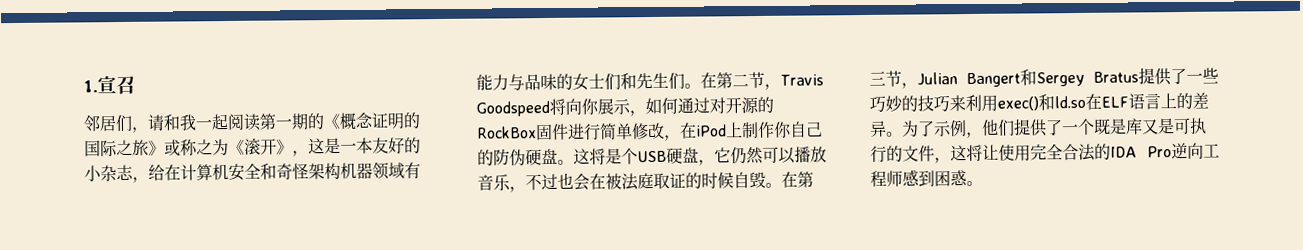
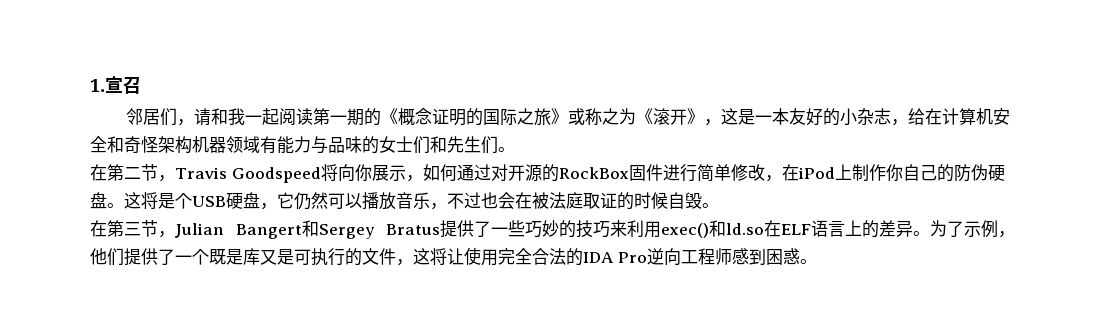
(701, 86) none -> (515, 149) //
(782, 185) none -> (719, 205) //

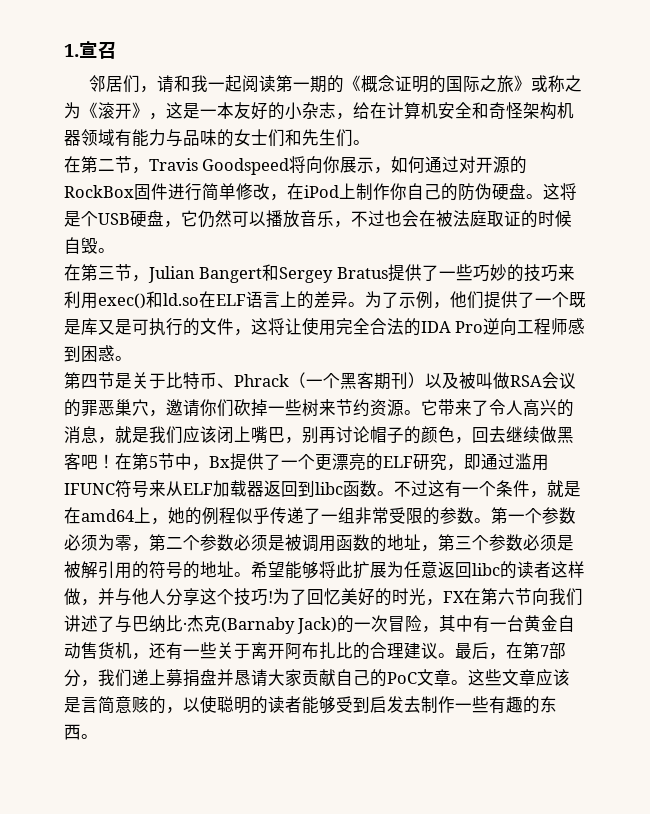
(817, 261) none -> [64,372,576,390] [64,399,574,417] [64,426,574,444] [64,453,549,471] [64,480,581,498] [64,507,576,525] [64,534,574,552] [64,561,585,579] [64,588,583,606] [64,615,576,634] [64,642,566,660] [64,669,570,687] [64,696,557,714] [64,724,98,740] // 第四节是关于比特币、Phrack（一个黑客期刊）以及被叫做RSA会议的罪恶巢穴，邀请你们砍掉一些树来节约资源。它带来了令人高兴的消息，就是我们应该闭上嘴巴，别再讨论帽子的颜色，回去继续做黑客吧！在第5节中，Bx提供了一个更漂亮的ELF研究，即通过滥用IFUNC符号来从ELF加载器返回到libc函数。不过这有一个条件，就是在amd64上，她的例程似乎传递了一组非常受限的参数。第一个参数必须为零，第二个参数必须是被调用函数的地址，第三个参数必须是被解引用的符号的地址。希望能够将此扩展为任意返回libc的读者这样做，并与他人分享这个技巧!为了回忆美好的时光，FX在第六节向我们讲述了与巴纳比·杰克(Barnaby Jack)的一次冒险，其中有一台黄金自动售货机，还有一些关于离开阿布扎比的合理建议。最后，在第7部分，我们递上募捐盘并恳请大家贡献自己的PoC文章。这些文章应该是言简意赅的，以使聪明的读者能够受到启发去制作一些有趣的东西。

